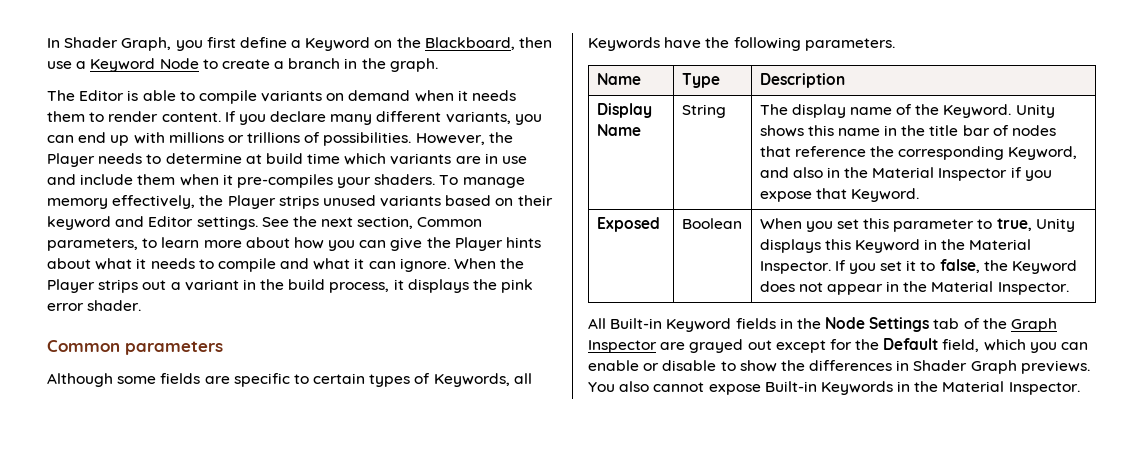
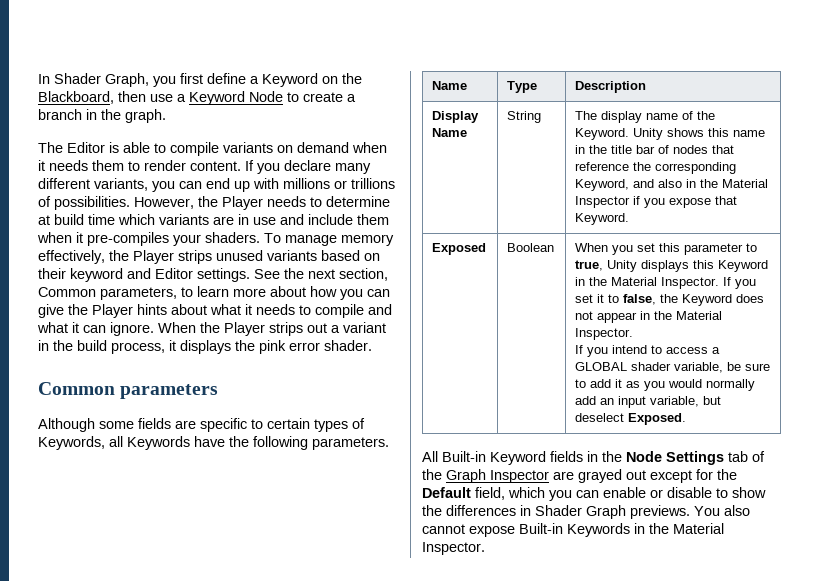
(1069, 288) none -> [574,345,720,357] [574,362,770,373] [574,379,755,391] [574,396,721,408] [574,413,686,425] // If you intend to access a GLOBAL shader variable, be sure to add it as you would normally add an input variable, but deselect Exposed.

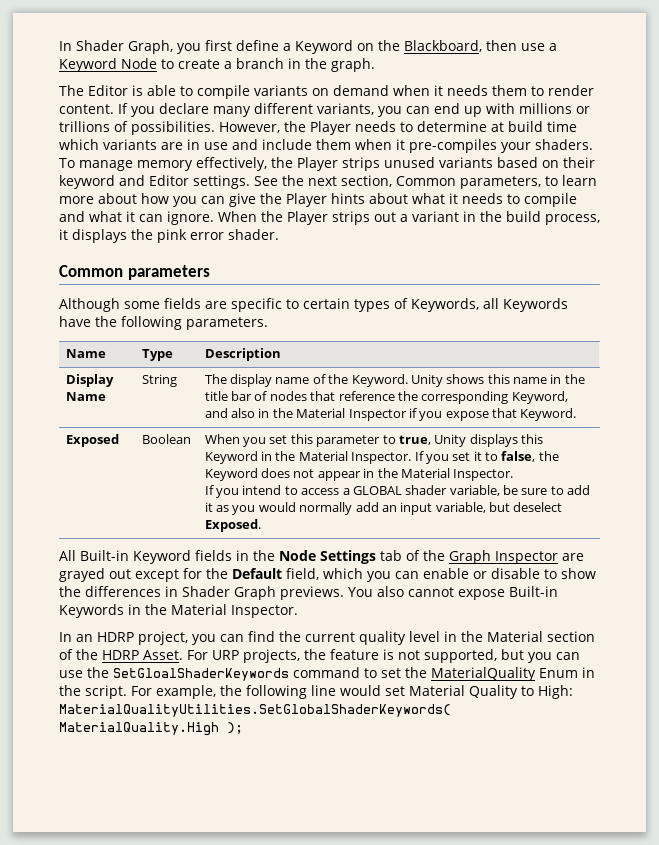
(485, 548) none -> [59,631,595,645] [59,649,580,663] [59,667,595,681] [59,685,573,699] [59,704,451,717] [59,722,243,736] // In an HDRP project, you can find the current quality level in the Material section of the HDRP Asset. For URP projects, the feature is not supported, but you can use the SetGloalShaderKeywords command to set the MaterialQuality Enum in the script. For example, the following line would set Material Quality to High: MaterialQualityUtilities.SetGlobalShaderKeywords( MaterialQuality.High );

